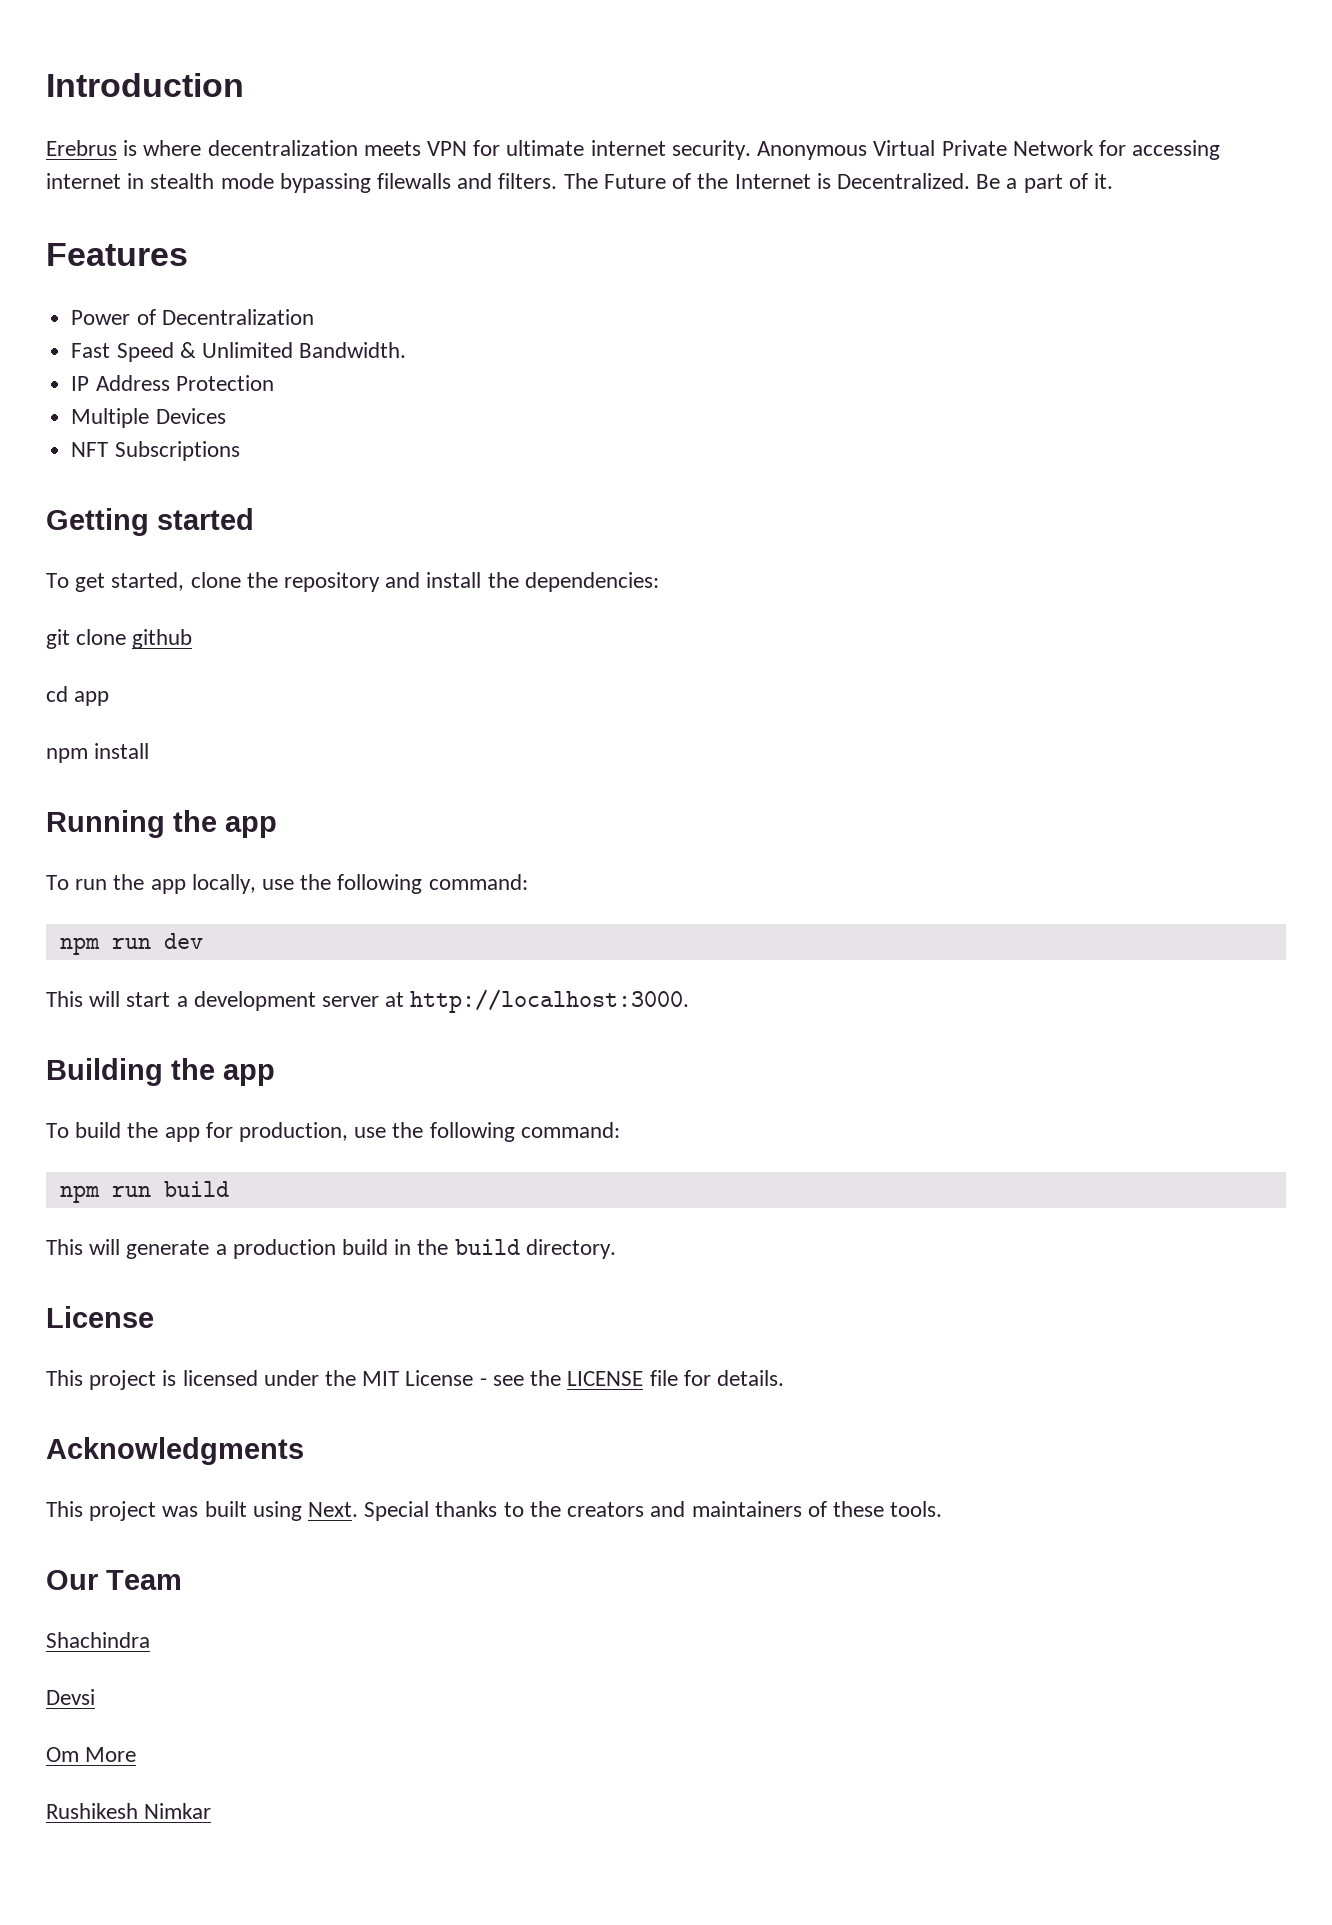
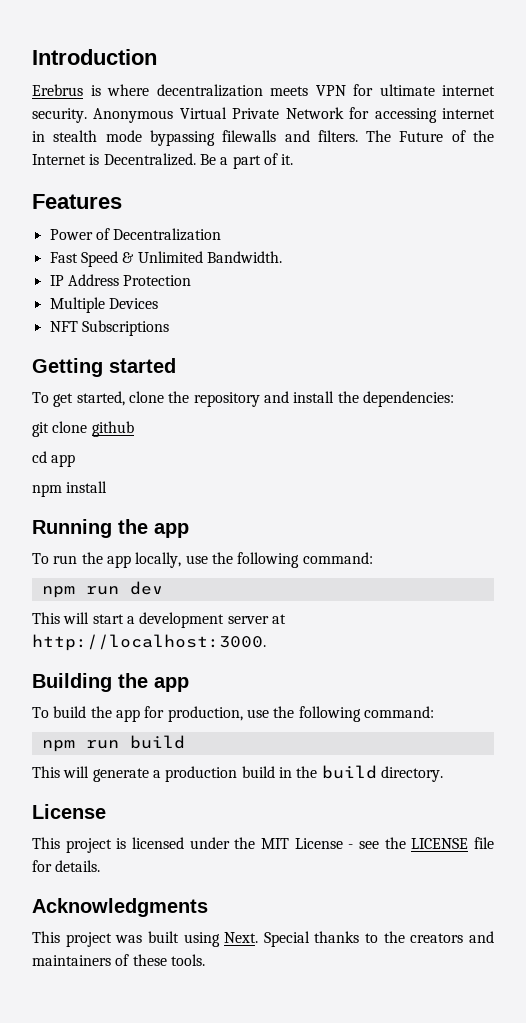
[46,1570,182,1590] [46,1632,150,1648] [46,1689,95,1705] [46,1747,137,1762] [46,1803,212,1819] // Our Team // Shachindra // Devsi // Om More // Rushikesh Nimkar -> (205, 960) none

